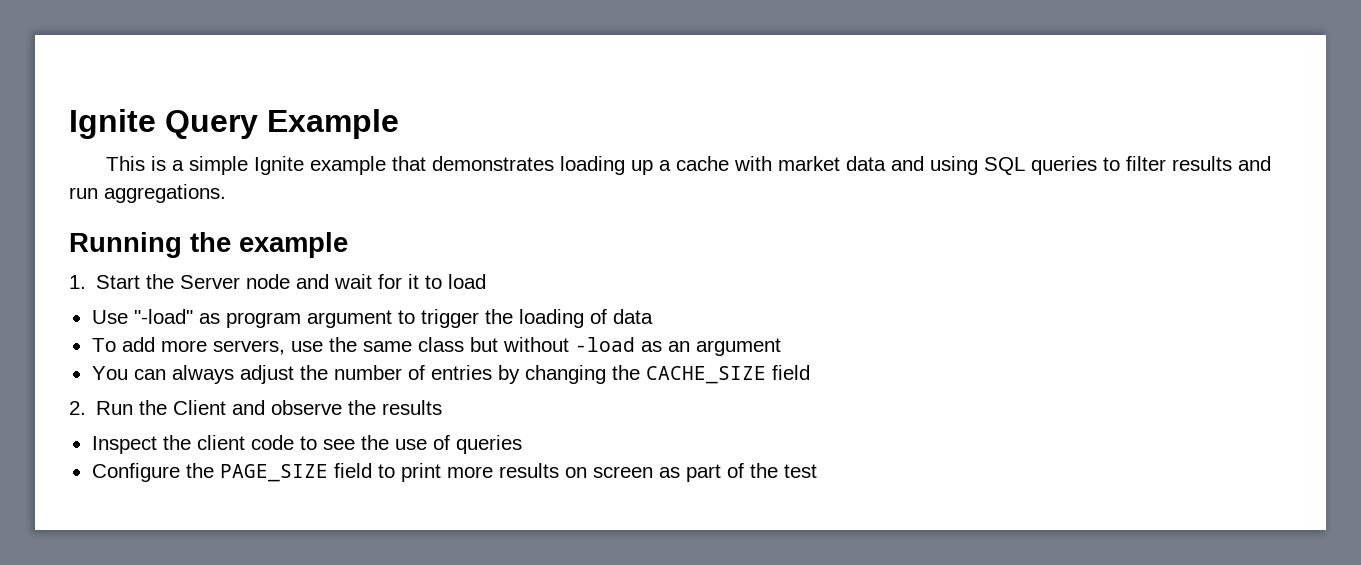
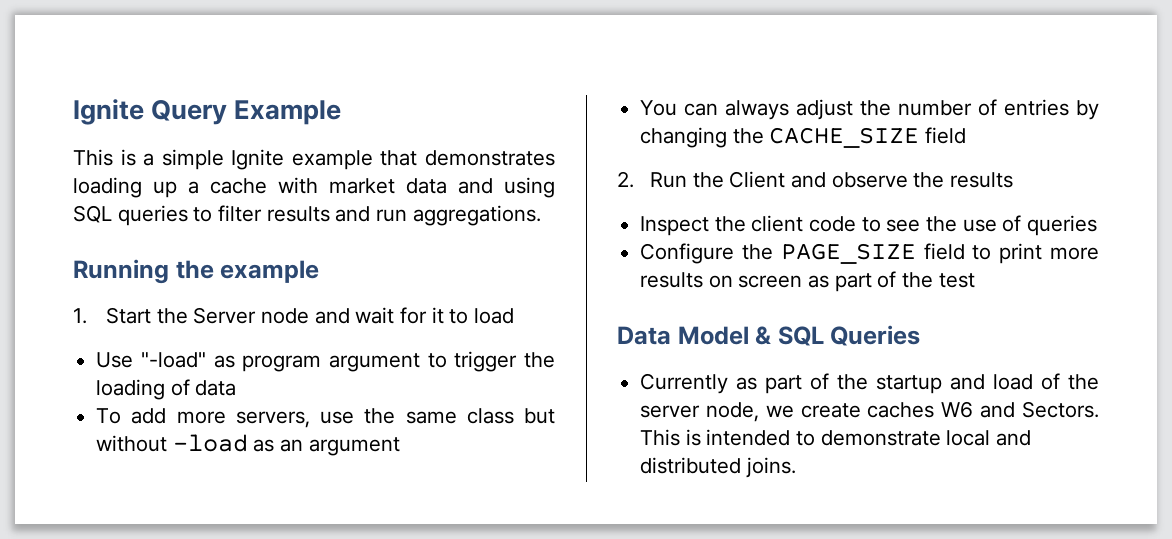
(817, 471) none -> [617,325,921,346] [640,373,1099,394] [640,401,1099,422] [640,429,1032,446] [640,457,796,478] // Data Model & SQL Queries // Currently as part of the startup and load of the server node, we create caches W6 and Sectors. This is intended to demonstrate local and distributed joins.

